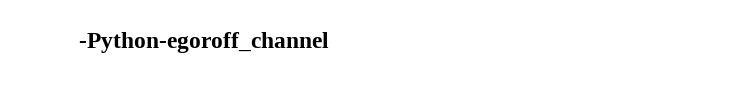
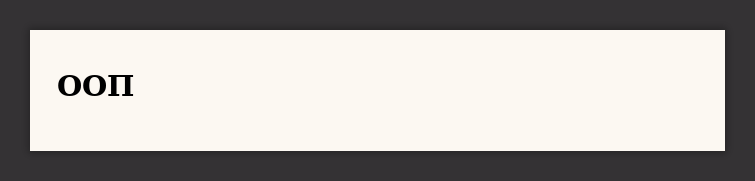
[79,32,329,53] -Python-egoroff_channel -> [57,75,134,96] ООП

